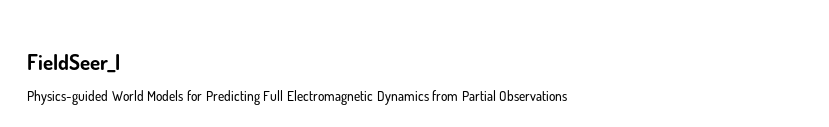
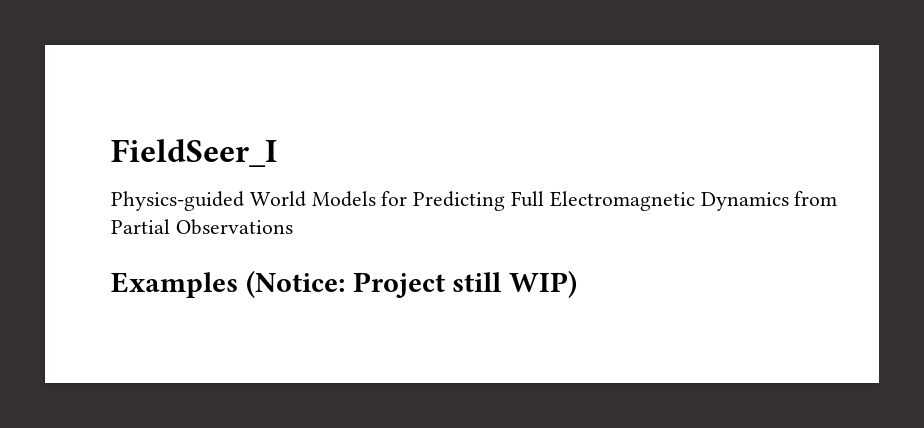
(568, 95) none -> [111,270,578,298] // Examples (Notice: Project still WIP)

